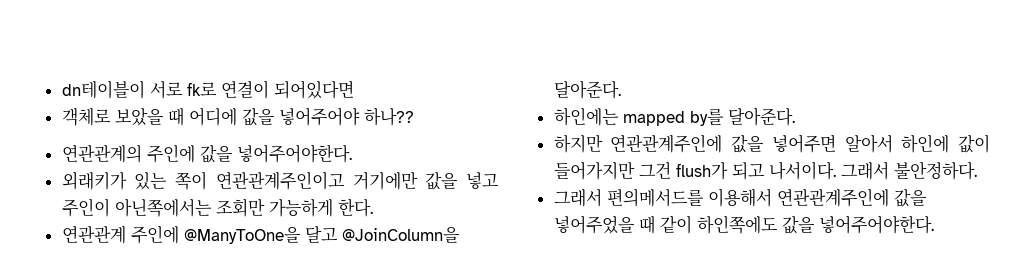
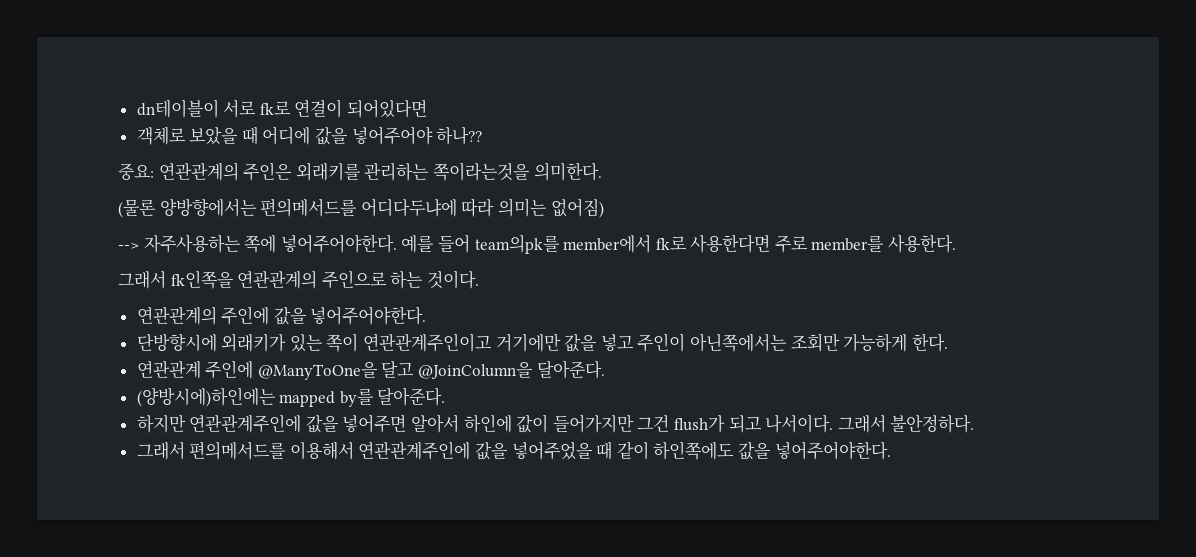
(414, 116) none -> [118,162,602,181] [118,198,604,218] [118,234,957,254] [118,270,479,289] // 중요: 연관관계의 주인은 외래키를 관리하는 쪽이라는것을 의미한다. // (물론 양방향에서는 편의메서드를 어디다두냐에 따라 의미는 없어짐) // --> 자주사용하는 쪽에 넣어주어야한다. 예를 들어 team의pk를 member에서 fk로 사용한다면 주로 member를 사용한다. // 그래서 fk인쪽을 연관관계의 주인으로 하는 것이다.
(352, 153) none -> [136,333,217,352] 단방향시에
[553,107,619,126] 하인에는 -> [136,387,276,407] (양방시에)하인에는

